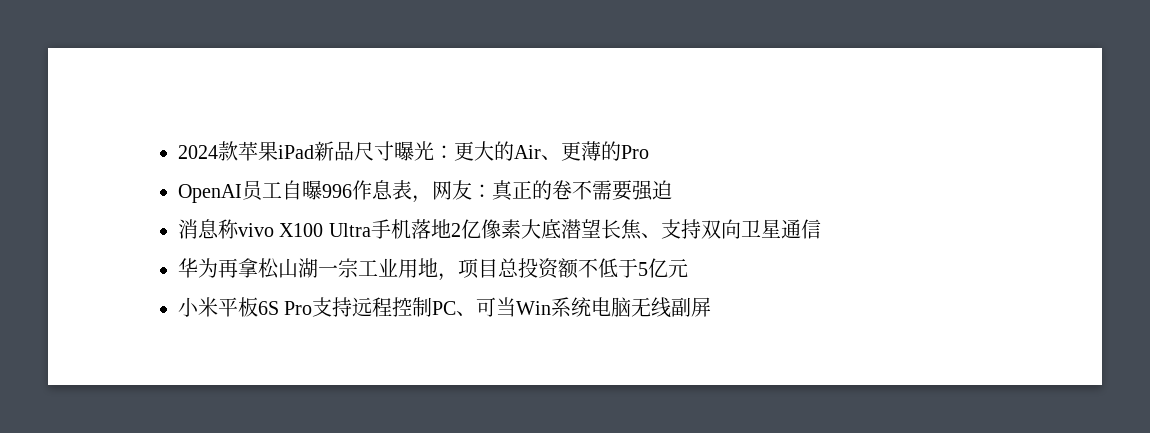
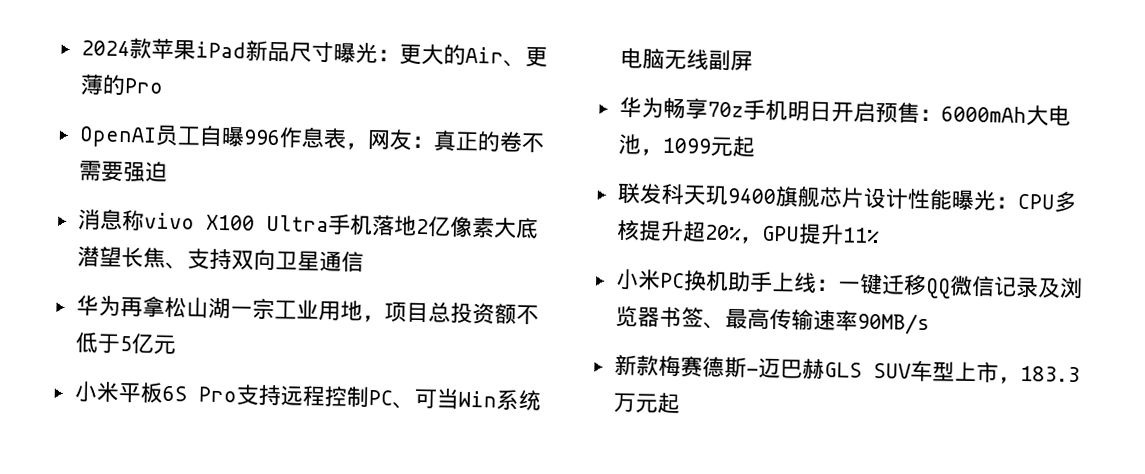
(712, 307) none -> [618,96,1071,126] [617,133,756,158] [616,182,1077,214] [615,219,880,245] [614,268,1083,299] [614,305,930,336] [613,354,1080,384] [612,392,680,415] // 华为畅享70z手机明日开启预售：6000mAh大电池，1099元起 // 联发科天玑9400旗舰芯片设计性能曝光：CPU多核提升超20%，GPU提升11% // 小米PC换机助手上线：一键迁移QQ微信记录及浏览器书签、最高传输速率90MB/s // 新款梅赛德斯-迈巴赫GLS SUV车型上市，183.3万元起

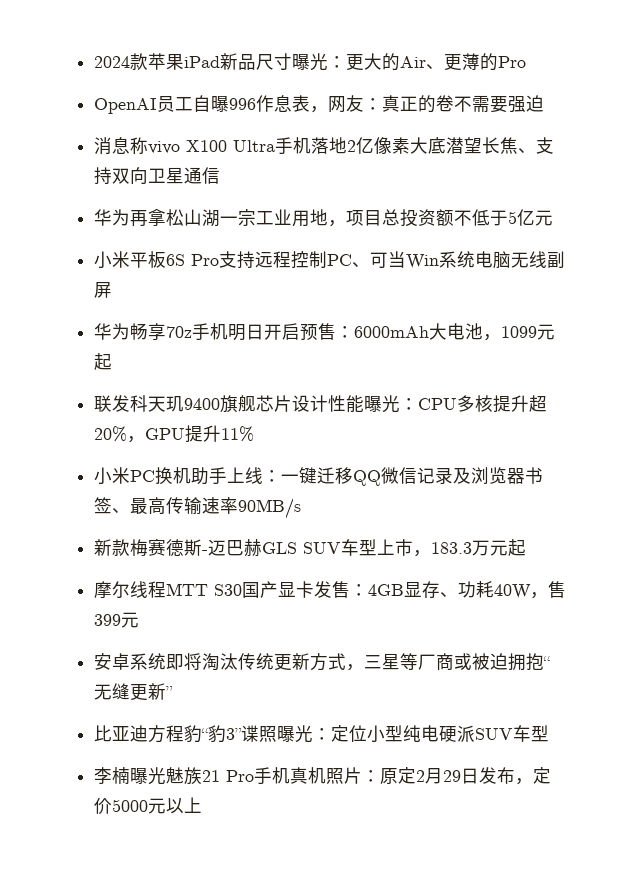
(680, 403) none -> [94,581,567,599] [94,612,140,628] [94,653,551,671] [94,683,174,701] [94,725,550,743] [94,767,552,785] [94,797,203,814] // 摩尔线程MTT S30国产显卡发售：4GB显存、功耗40W，售399元 // 安卓系统即将淘汰传统更新方式，三星等厂商或被迫拥抱“无缝更新” // 比亚迪方程豹“豹3”谍照曝光：定位小型纯电硬派SUV车型 // 李楠曝光魅族21 Pro手机真机照片：原定2月29日发布，定价5000元以上

